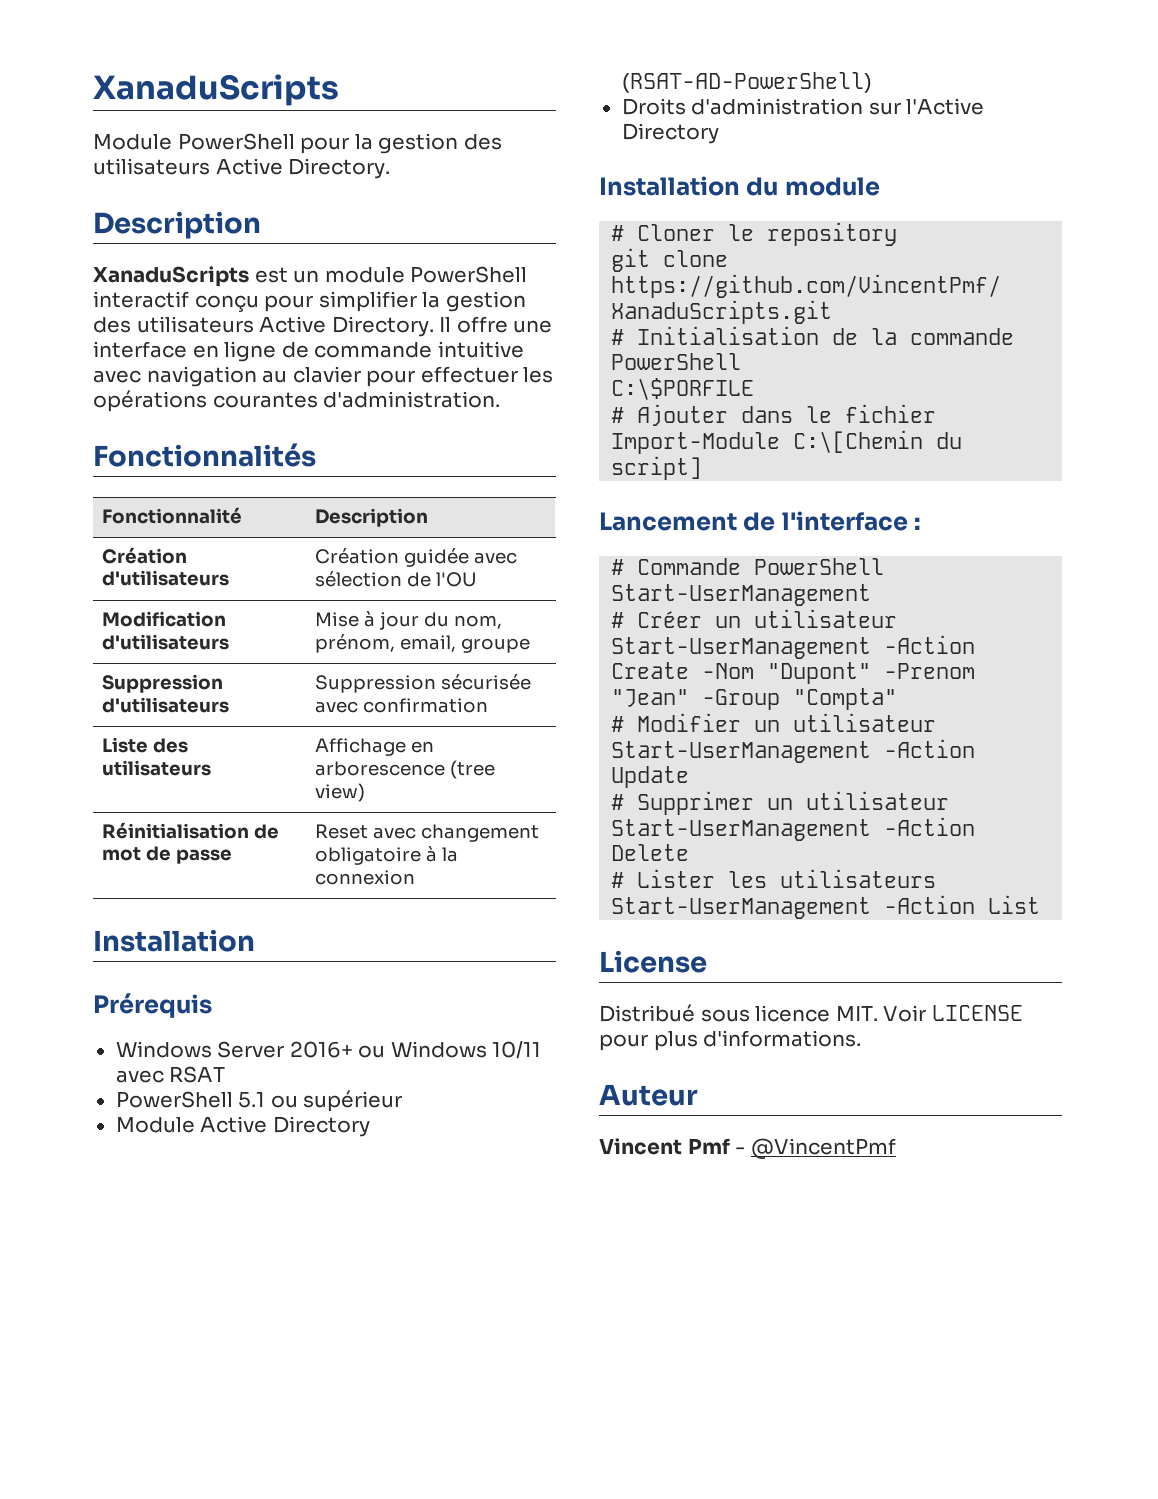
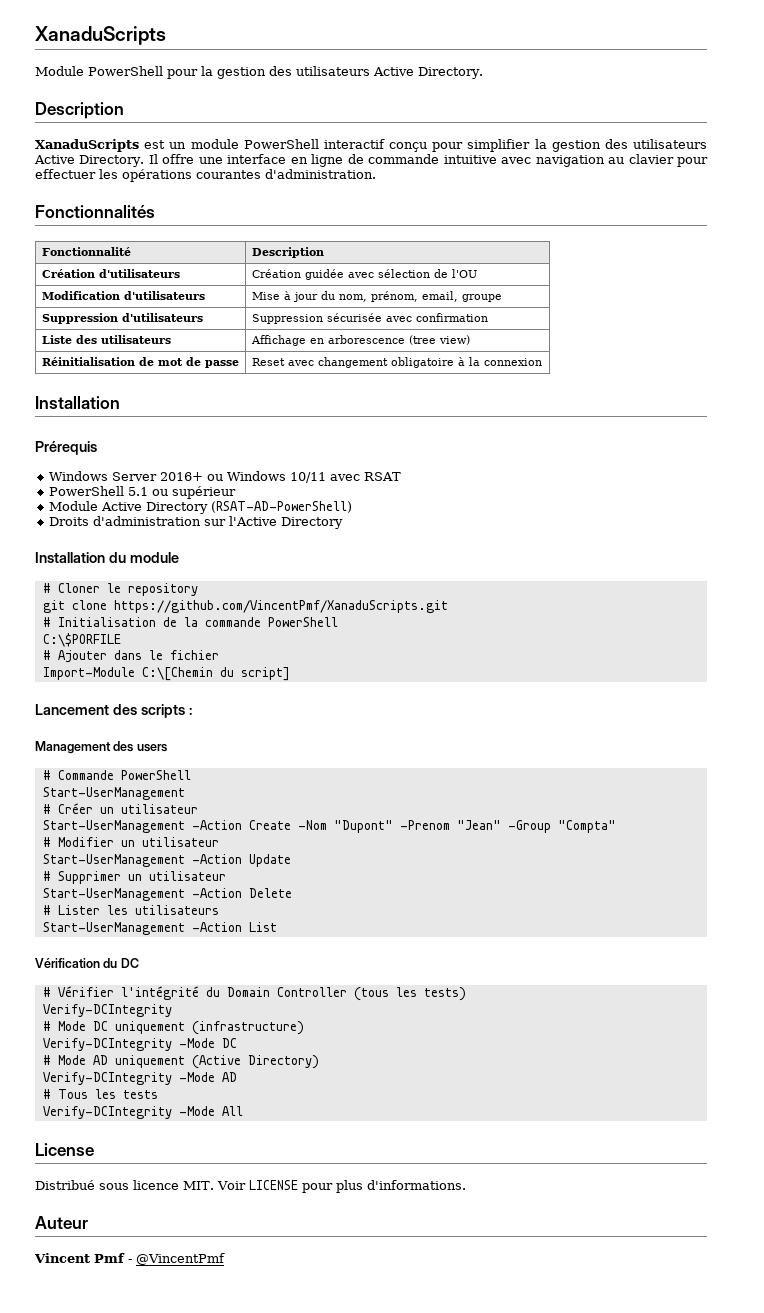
[743,511,908,531] de l'interface -> [112,704,185,718] des scripts
(922, 523) none -> [35,741,167,754] // Management des users
(1041, 904) none -> [35,958,139,968] [42,986,466,1001] [42,1004,172,1017] [42,1021,304,1035] [42,1038,237,1051] [42,1055,319,1069] [42,1072,237,1085] [42,1089,158,1099] [42,1106,243,1119] // Vérification du DC // # Vérifier l'intégrité du Domain Controller (tous les tests) // Verify-DCIntegrity // # Mode DC uniquement (infrastructure) // Verify-DCIntegrity -Mode DC // # Mode AD uniquement (Active Directory) // Verify-DCIntegrity -Mode AD // # Tous les tests // Verify-DCIntegrity -Mode All

